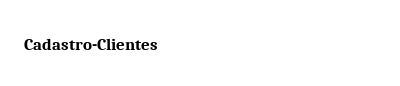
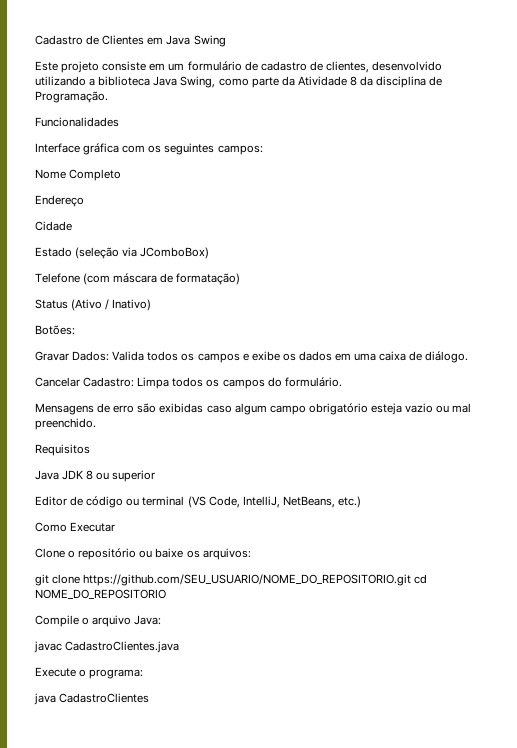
[24,38,158,50] Cadastro-Clientes -> [35,35,226,47] [35,61,443,73] [35,76,443,88] [35,91,108,103] [35,117,119,127] [35,143,263,155] [35,169,122,181] [35,195,84,207] [35,221,72,231] [35,247,210,259] [35,273,241,285] [35,299,152,311] [35,325,75,335] [35,351,469,363] [35,377,342,389] [35,403,472,415] [35,418,96,430] [35,444,90,456] [35,470,156,482] [35,496,361,508] [35,522,116,532] [35,548,251,560] [35,574,428,586] [35,589,166,599] [35,615,162,627] [34,641,180,653] [35,667,144,679] [34,693,150,705] Cadastro de Clientes em Java Swing // Este projeto consiste em um formulário de cadastro de clientes, desenvolvido utilizando a biblioteca Java Swing, como parte da Atividade 8 da disciplina de Programação. // Funcionalidades // Interface gráfica com os seguintes campos: // Nome Completo // Endereço // Cidade // Estado (seleção via JComboBox) // Telefone (com máscara de formatação) // Status (Ativo / Inativo) // Botões: // Gravar Dados: Valida todos os campos e exibe os dados em uma caixa de diálogo. // Cancelar Cadastro: Limpa todos os campos do formulário. // Mensagens de erro são exibidas caso algum campo obrigatório esteja vazio ou mal preenchido. // Requisitos // Java JDK 8 ou superior // Editor de código ou terminal (VS Code, IntelliJ, NetBeans, etc.) // Como Executar // Clone o repositório ou baixe os arquivos: // git clone https://github.com/SEU_USUARIO/NOME_DO_REPOSITORIO.git cd NOME_DO_REPOSITORIO // Compile o arquivo Java: // javac CadastroClientes.java // Execute o programa: // java CadastroClientes

